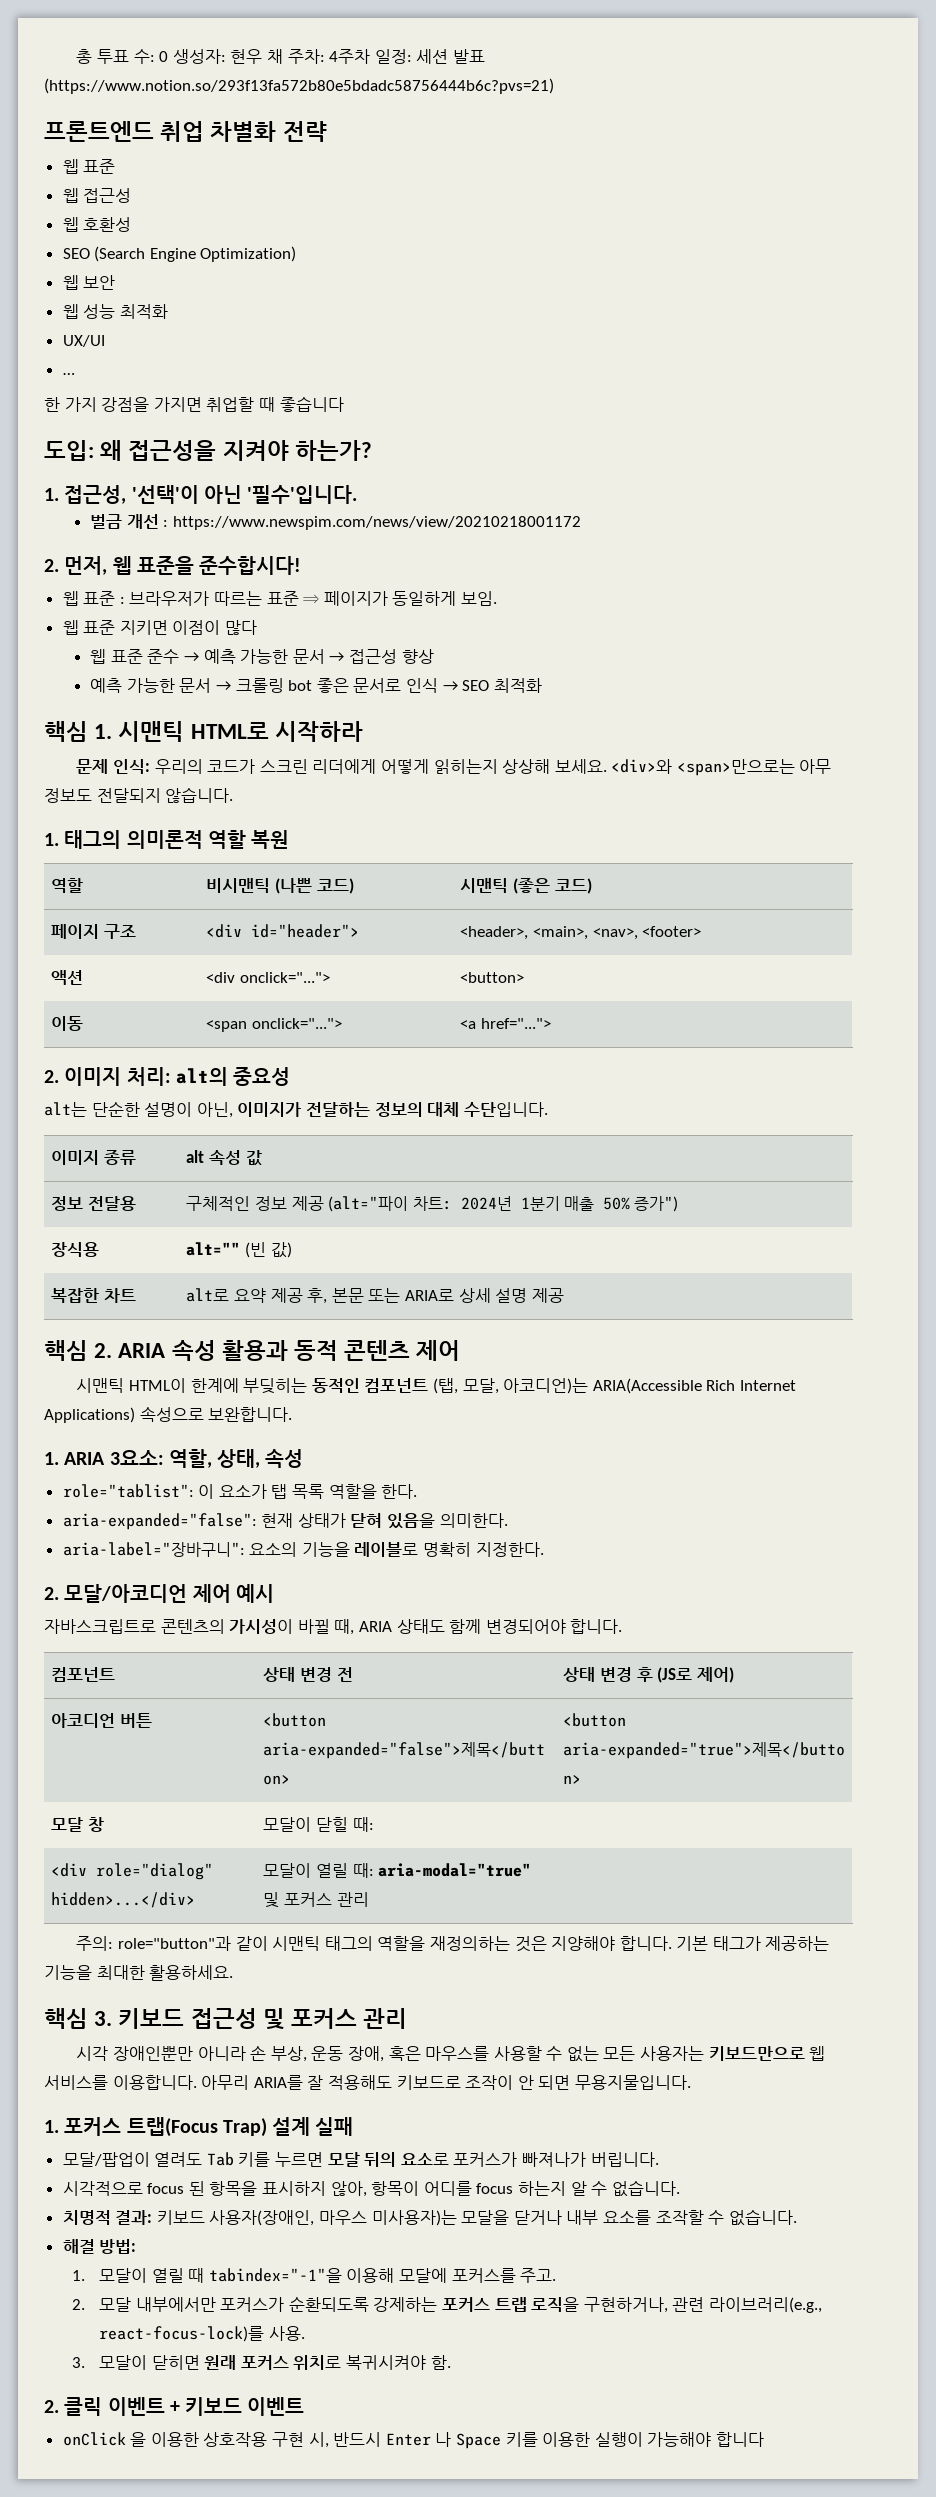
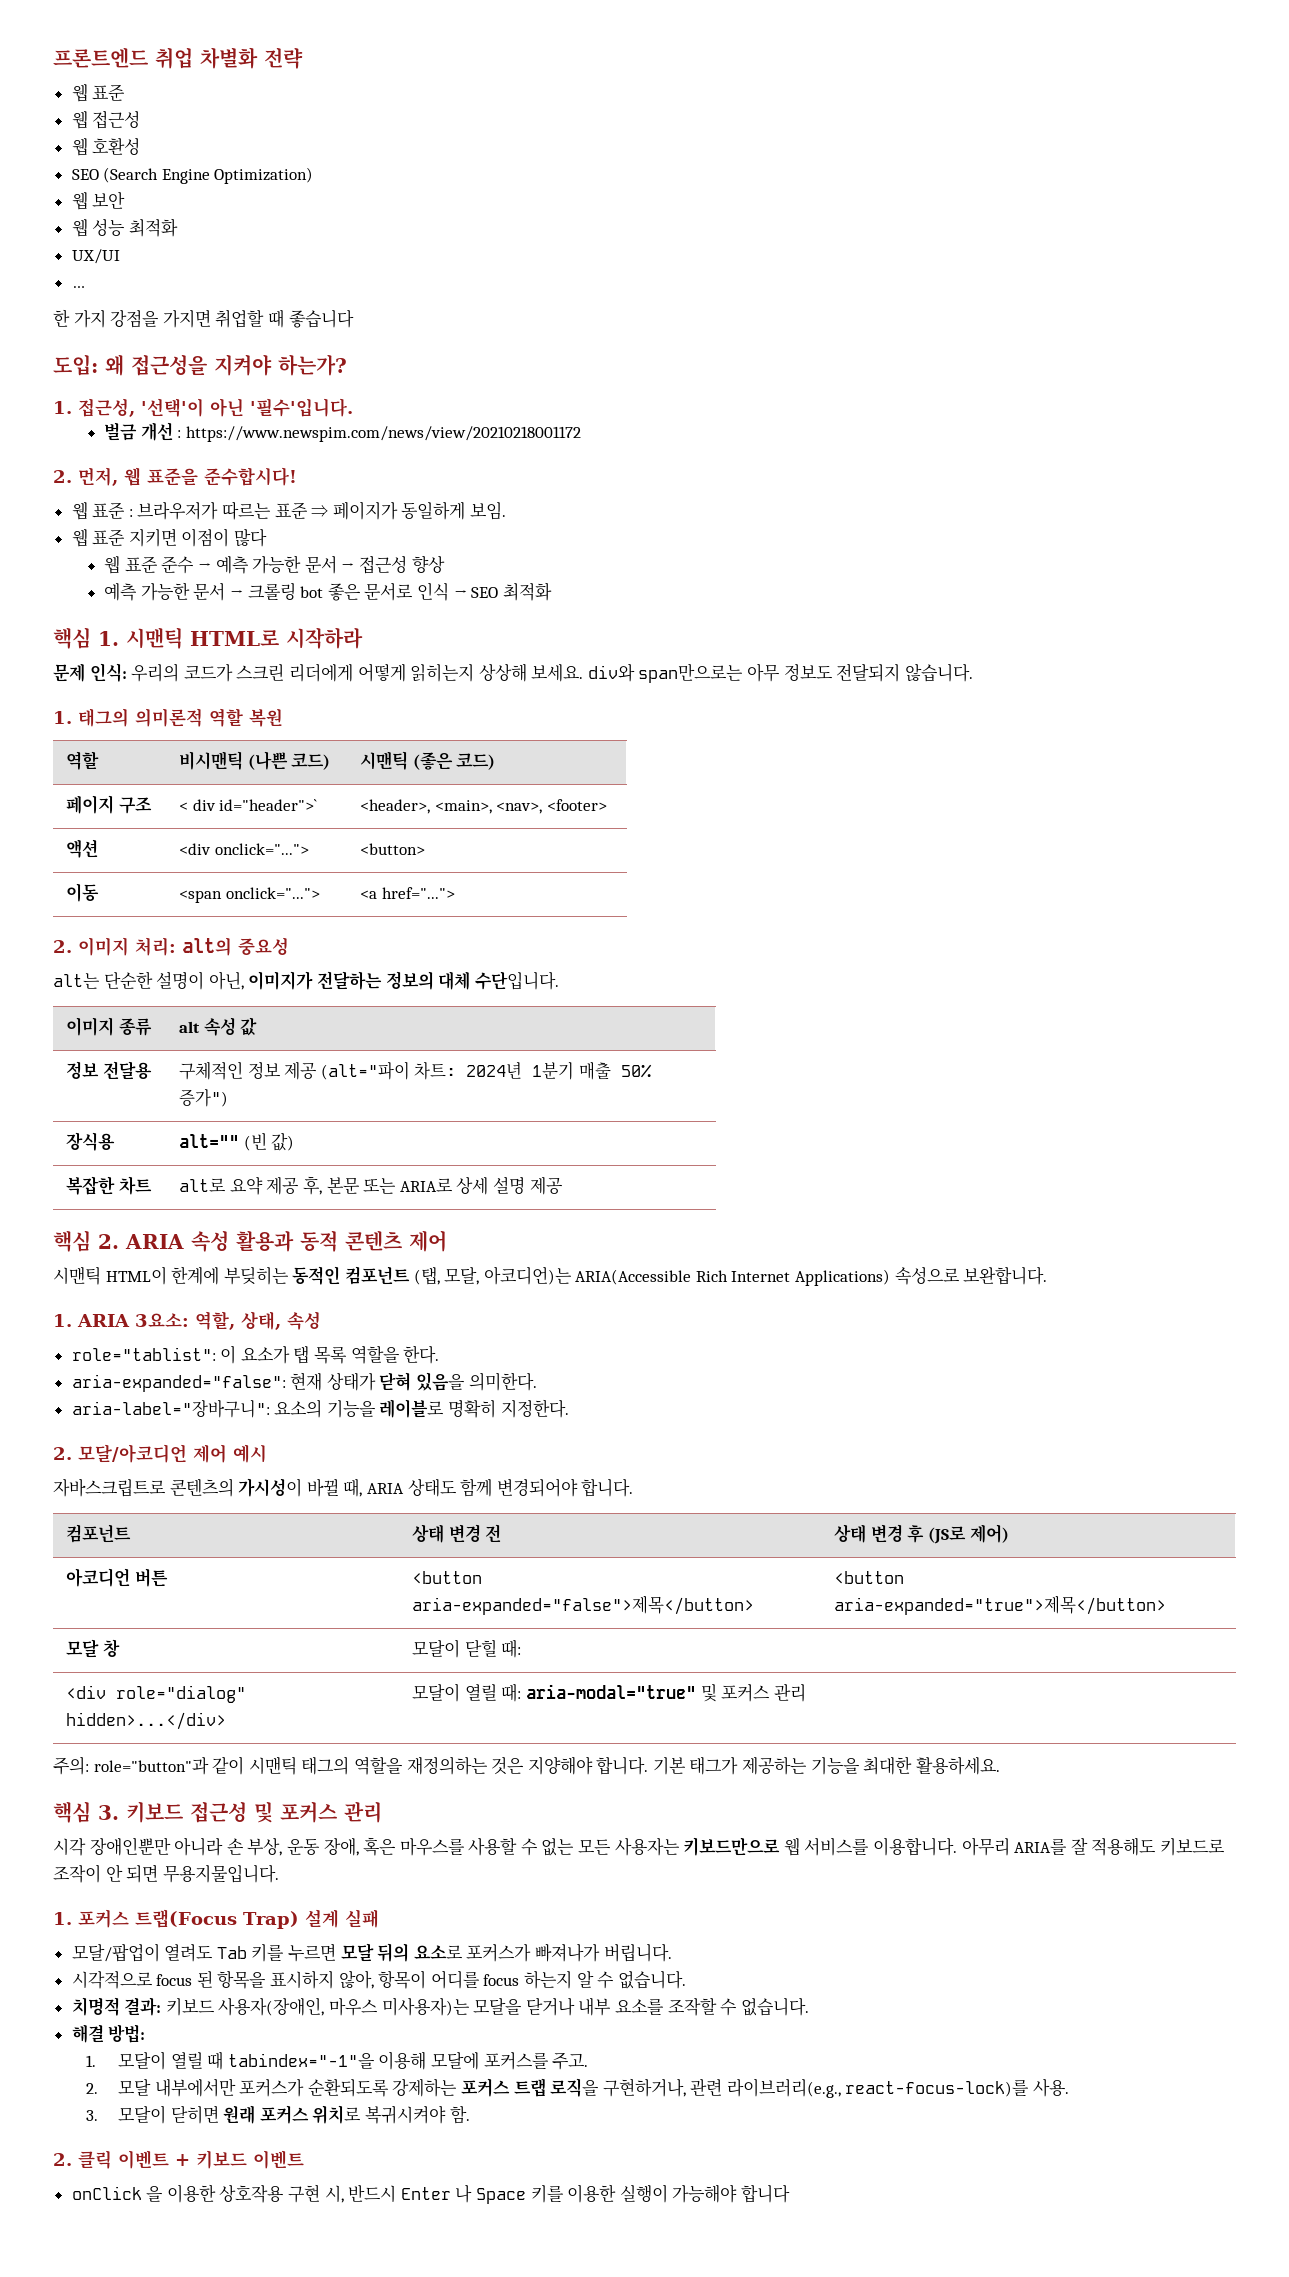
[76,49,485,64] [44,78,554,94] 총 투표 수: 0 생성자: 현우 채 주차: 4주차 일정: 세션 발표 (https://www.notion.so/293f13fa572b80e5bdadc58756444b6c?pvs=21) // -> (53, 57) none
[611,759,795,776] <div>와 <span>만으로는 -> [587,663,744,683] div와 span만으로는
[206,924,360,938] <div id="header"> -> [179,799,318,811] < div id="header">`

